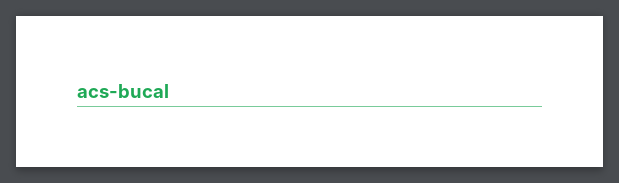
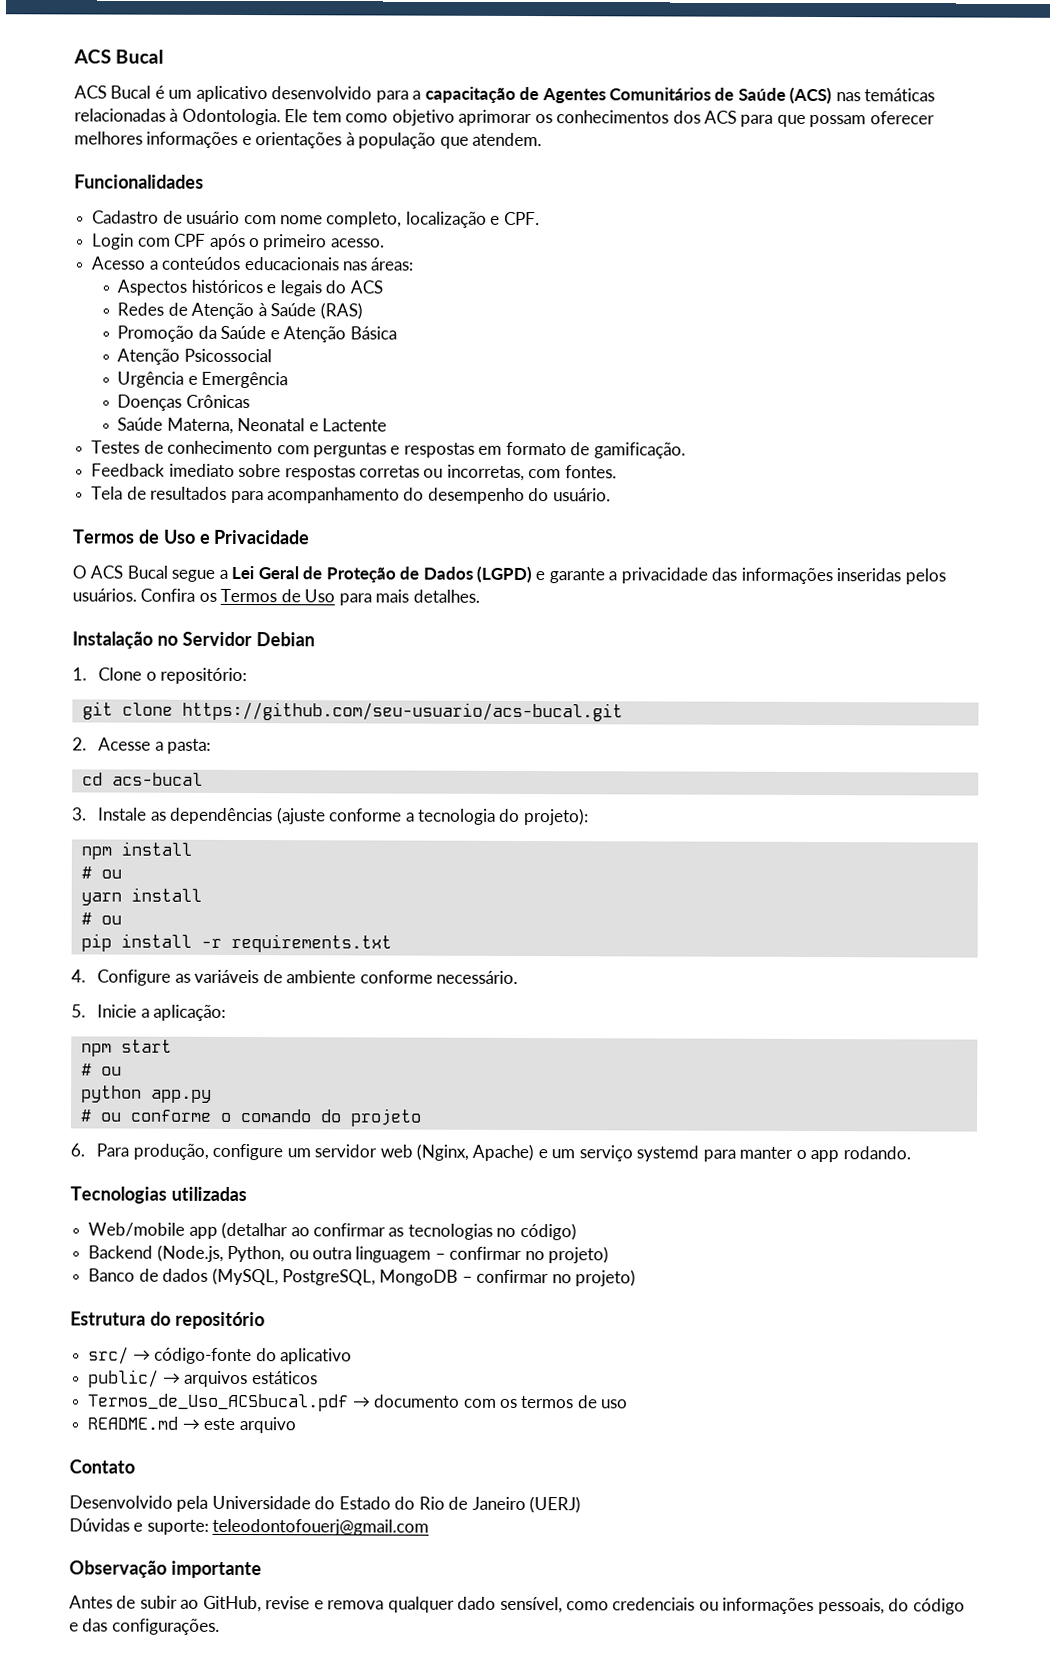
[77,84,169,98] acs-bucal -> [73,49,165,64] [74,85,936,105] [74,108,935,128] [74,131,543,149] [74,174,204,189] [92,210,540,228] [92,233,385,251] [91,256,415,271] [117,279,383,297] [117,302,363,320] [117,325,397,343] [117,348,272,365] [117,371,289,389] [117,394,250,411] [117,417,388,434] [91,440,686,459] [91,463,617,481] [91,486,611,504] [73,529,311,545] [72,565,946,585] [72,588,480,606] [72,631,315,649] [72,667,248,685] [81,701,623,722] [72,737,212,754] [81,772,203,786] [72,807,589,826] [80,841,192,860] [80,866,122,879] [80,887,202,906] [80,912,122,925] [80,933,392,953] [71,969,519,986] [71,1004,227,1021] [80,1039,172,1057] [80,1063,122,1076] [80,1085,212,1103] [79,1108,422,1127] [70,1143,911,1163] [70,1186,247,1204] [88,1221,577,1241] [88,1244,610,1264] [88,1267,637,1287] [70,1311,265,1330] [88,1346,352,1365] [88,1369,318,1388] [87,1393,629,1412] [87,1416,296,1434] [69,1459,135,1474] [69,1495,582,1514] [69,1518,430,1536] [69,1560,262,1579] [69,1595,965,1615] [69,1618,220,1635] ACS Bucal // ACS Bucal é um aplicativo desenvolvido para a capacitação de Agentes Comunitários de Saúde (ACS) nas temáticas relacionadas à Odontologia. Ele tem como objetivo aprimorar os conhecimentos dos ACS para que possam oferecer melhores informações e orientações à população que atendem. // Funcionalidades // Cadastro de usuário com nome completo, localização e CPF. // Login com CPF após o primeiro acesso. // Acesso a conteúdos educacionais nas áreas: // Aspectos históricos e legais do ACS // Redes de Atenção à Saúde (RAS) // Promoção da Saúde e Atenção Básica // Atenção Psicossocial // Urgência e Emergência // Doenças Crônicas // Saúde Materna, Neonatal e Lactente // Testes de conhecimento com perguntas e respostas em formato de gamificação. // Feedback imediato sobre respostas corretas ou incorretas, com fontes. // Tela de resultados para acompanhamento do desempenho do usuário. // Termos de Uso e Privacidade // O ACS Bucal segue a Lei Geral de Proteção de Dados (LGPD) e garante a privacidade das informações inseridas pelos usuários. Confira os Termos de Uso para mais detalhes. // Instalação no Servidor Debian // 1. Clone o repositório: // git clone https://github.com/seu-usuario/acs-bucal.git // 2. Acesse a pasta: // cd acs-bucal // 3. Instale as dependências (ajuste conforme a tecnologia do projeto): // npm install // # ou // yarn install // # ou // pip install -r requirements.txt // 4. Configure as variáveis de ambiente conforme necessário. // 5. Inicie a aplicação: // npm start // # ou // python app.py // # ou conforme o comando do projeto // 6. Para produção, configure um servidor web (Nginx, Apache) e um serviço systemd para manter o app rodando. // Tecnologias utilizadas // Web/mobile app (detalhar ao confirmar as tecnologias no código) // Backend (Node.js, Python, ou outra linguagem – confirmar no projeto) // Banco de dados (MySQL, PostgreSQL, MongoDB – confirmar no projeto) // Estrutura do repositório // src/ → código-fonte do aplicativo // public/ → arquivos estáticos // Termos_de_Uso_ACSbucal.pdf → documento com os termos de uso // README.md → este arquivo // Contato // Desenvolvido pela Universidade do Estado do Rio de Janeiro (UERJ) // Dúvidas e suporte: teleodontofouerj@gmail.com // Observação importante // Antes de subir ao GitHub, revise e remova qualquer dado sensível, como credenciais ou informações pessoais, do código e das configurações.

